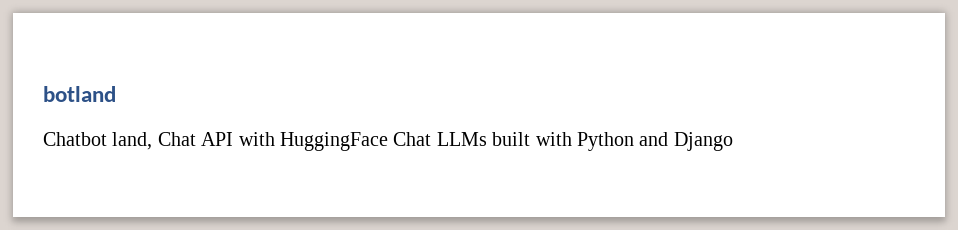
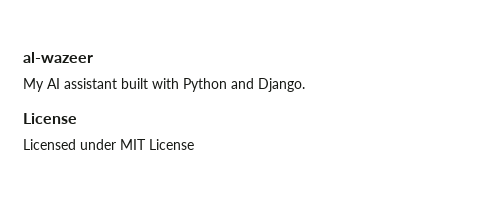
[43,86,116,102] [43,132,733,151] botland // Chatbot land, Chat API with HuggingFace Chat LLMs built with Python and Django -> [23,52,93,63] [23,78,305,92] [23,113,77,124] [23,139,194,150] al-wazeer // My AI assistant built with Python and Django. // License // Licensed under MIT License

